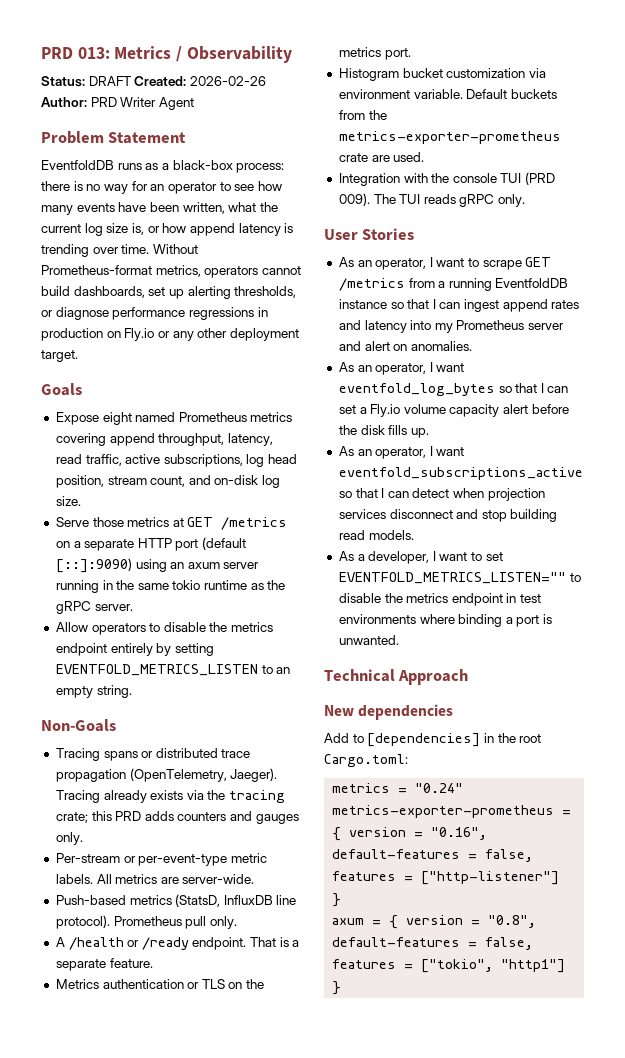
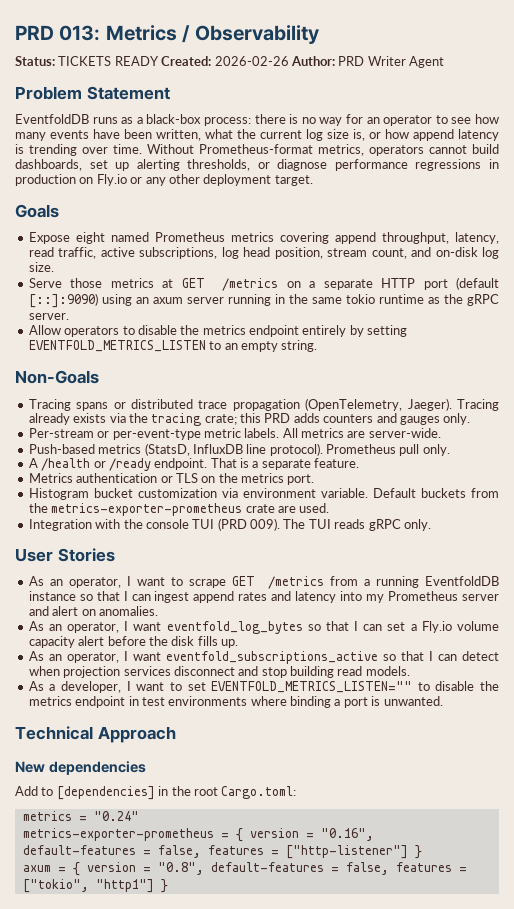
[88,76,131,86] DRAFT -> [58,56,159,66] TICKETS READY

